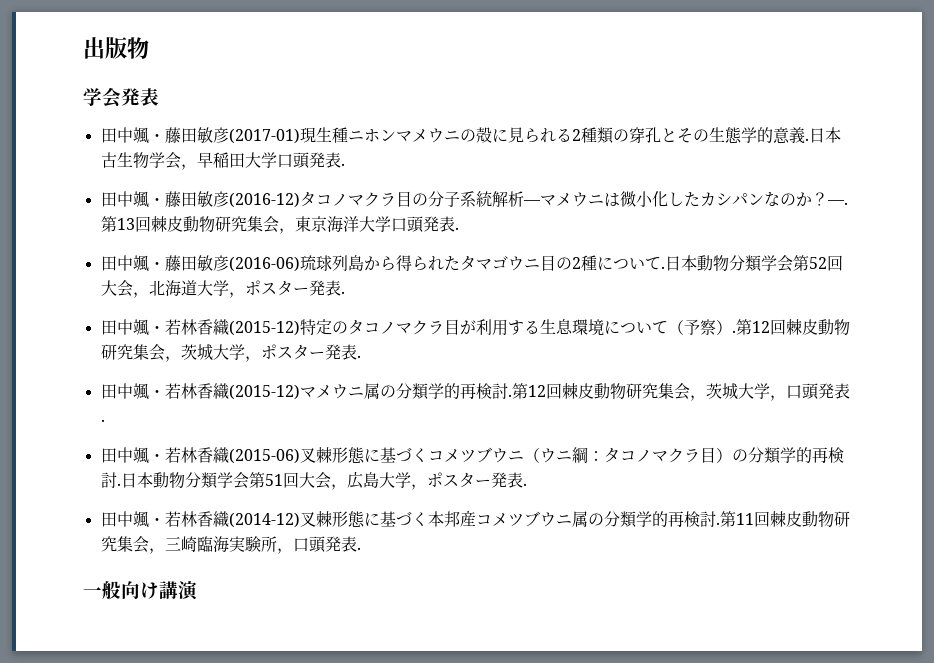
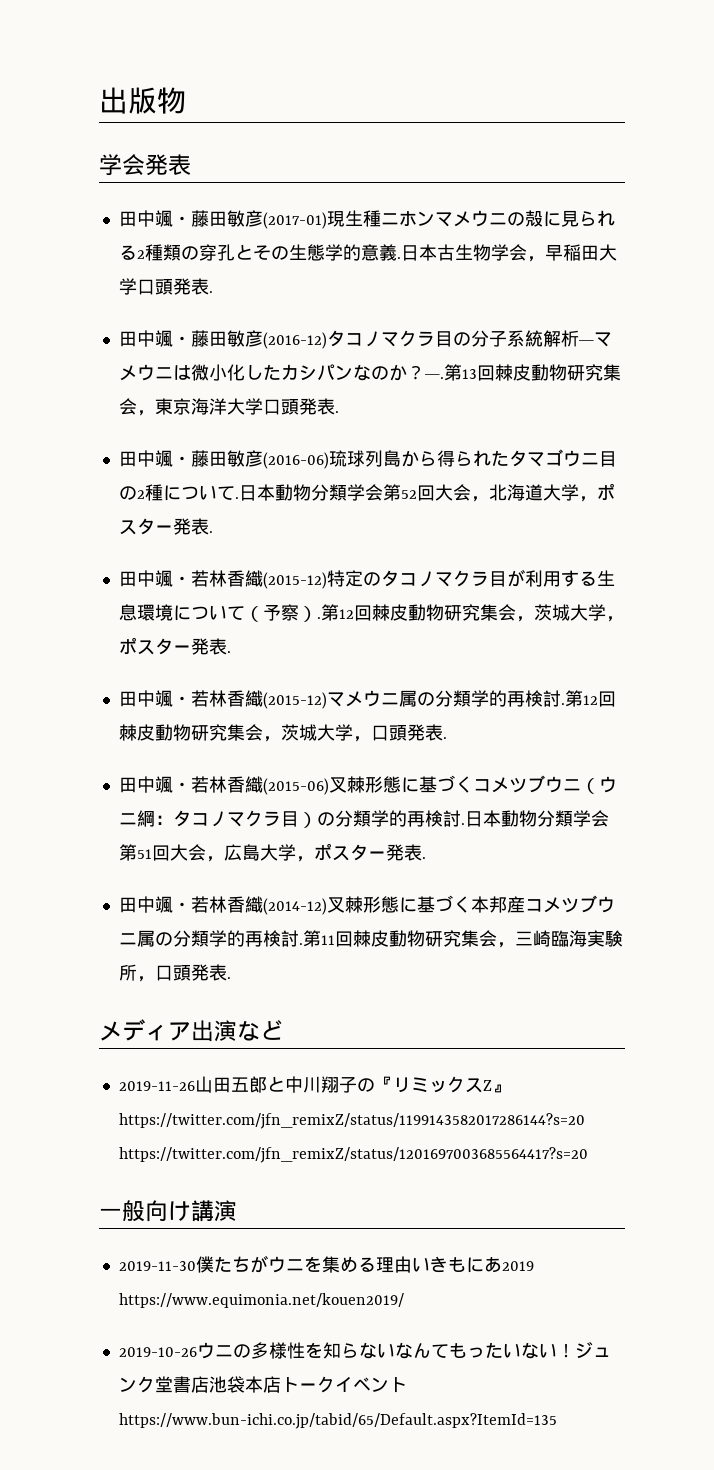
[83,581,200,601] 一般向け講演 -> [99,1019,283,1042] [118,1076,510,1093] [118,1113,585,1129] [118,1147,588,1163] [99,1200,237,1222] [118,1255,534,1273] [118,1293,404,1308] [118,1342,611,1359] [118,1376,407,1393] [118,1413,557,1429] メディア出演など // 2019-11-26山田五郎と中川翔子の『リミックスZ』https://twitter.com/jfn_remixZ/status/1199143582017286144?s=20 https://twitter.com/jfn_remixZ/status/1201697003685564417?s=20 // 一般向け講演 // 2019-11-30僕たちがウニを集める理由いきもにあ2019 https://www.equimonia.net/kouen2019/ // 2019-10-26ウニの多様性を知らないなんてもったいない！ジュンク堂書店池袋本店トークイベントhttps://www.bun-ichi.co.jp/tabid/65/Default.aspx?ItemId=135

